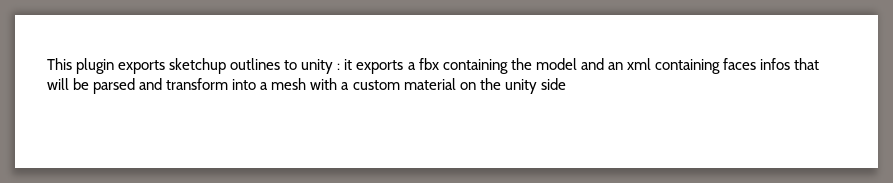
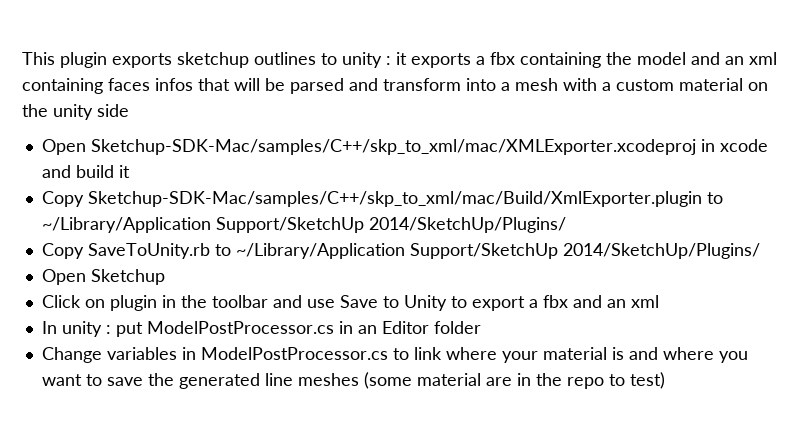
(566, 84) none -> [41,139,768,155] [41,165,130,178] [41,191,723,207] [41,217,566,233] [41,243,760,259] [41,269,165,285] [41,295,659,311] [41,321,481,337] [41,347,748,363] [41,372,665,389] // Open Sketchup-SDK-Mac/samples/C++/skp_to_xml/mac/XMLExporter.xcodeproj in xcode and build it // Copy Sketchup-SDK-Mac/samples/C++/skp_to_xml/mac/Build/XmlExporter.plugin to ~/Library/Application Support/SketchUp 2014/SketchUp/Plugins/ // Copy SaveToUnity.rb to ~/Library/Application Support/SketchUp 2014/SketchUp/Plugins/ // Open Sketchup // Click on plugin in the toolbar and use Save to Unity to export a fbx and an xml // In unity : put ModelPostProcessor.cs in an Editor folder // Change variables in ModelPostProcessor.cs to link where your material is and where you want to save the generated line meshes (some material are in the repo to test)

